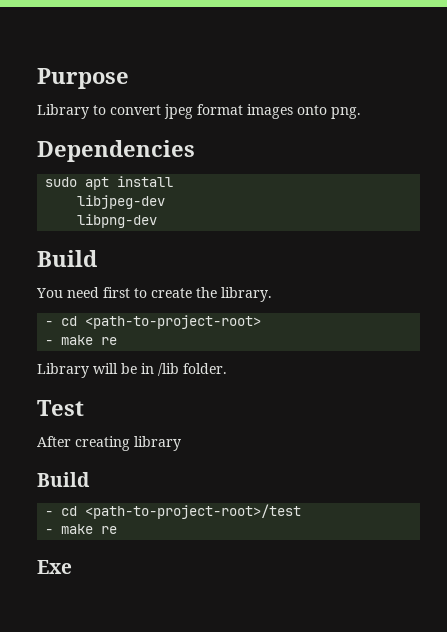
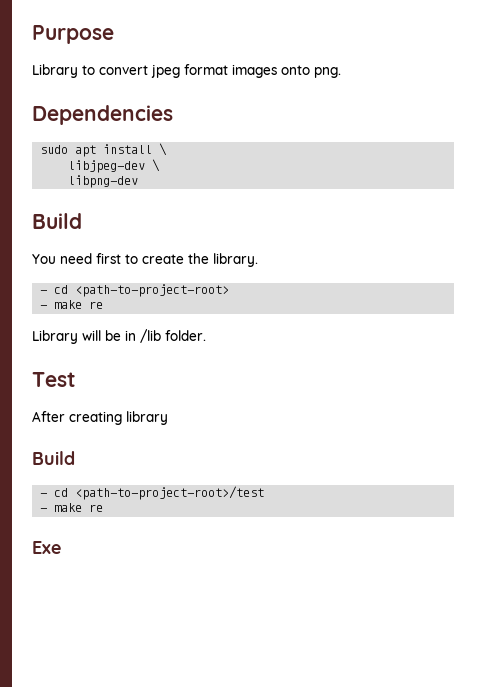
(174, 181) none -> [159,143,168,156] \
(166, 202) none -> [152,159,161,172] \

